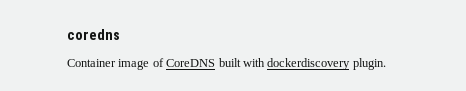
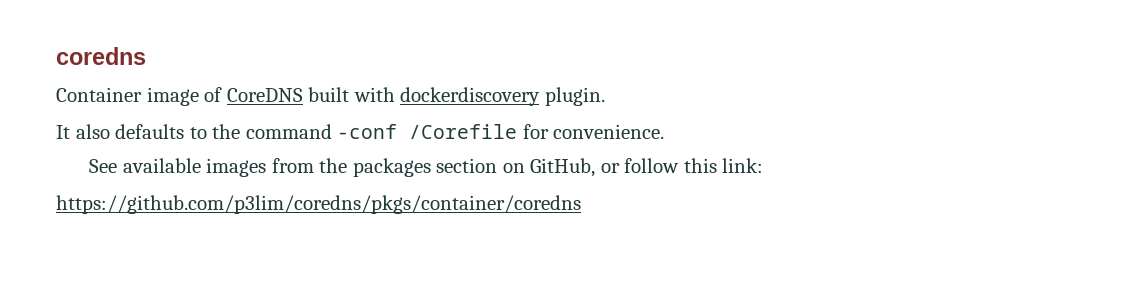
(386, 64) none -> [56,124,665,139] [88,158,764,177] [56,195,581,214] // It also defaults to the command -conf /Corefile for convenience. // See available images from the packages section on GitHub, or follow this link: // https://github.com/p3lim/coredns/pkgs/container/coredns

